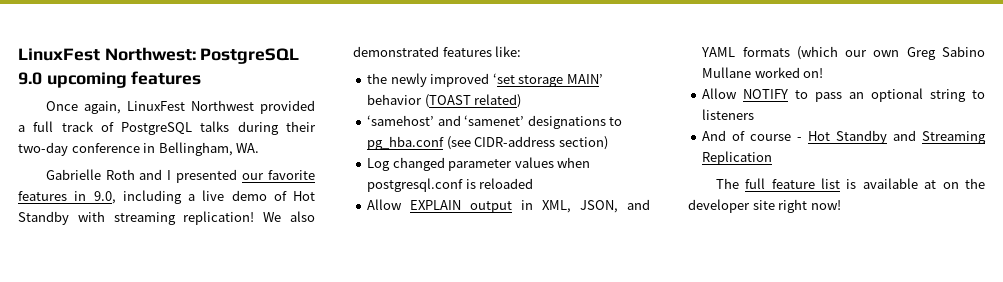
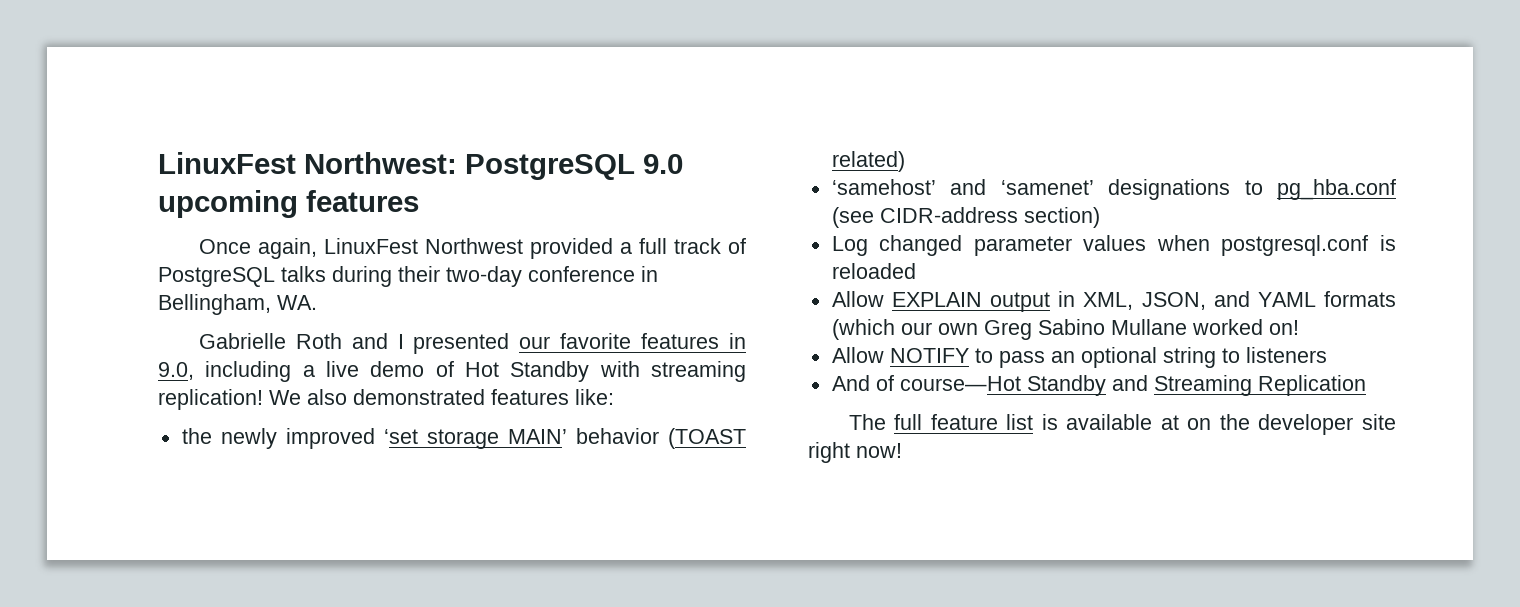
[750,131,831,141] course - Hot -> [899,376,1021,391] course—Hot

